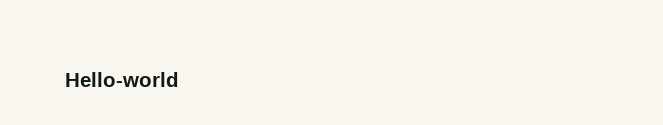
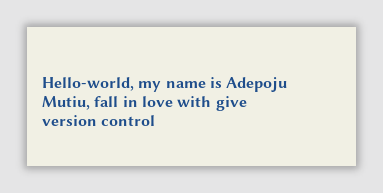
[65,72,179,87] Hello-world -> [42,77,288,92] [42,96,247,111] [42,115,156,126] Hello-world, my name is Adepoju Mutiu, fall in love with give version control

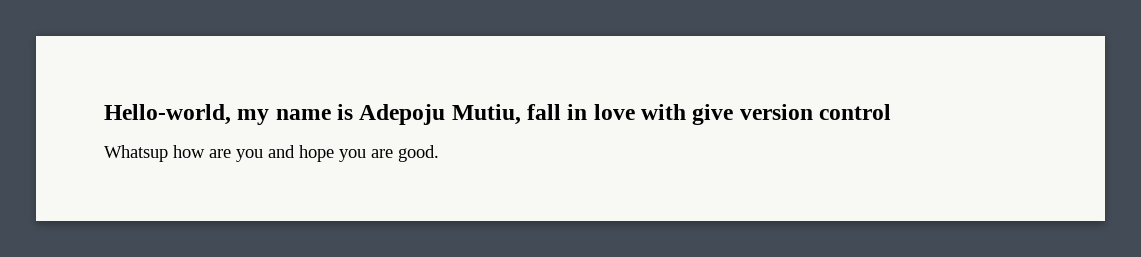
(156, 120) none -> [104,145,439,162] // Whatsup how are you and hope you are good.

